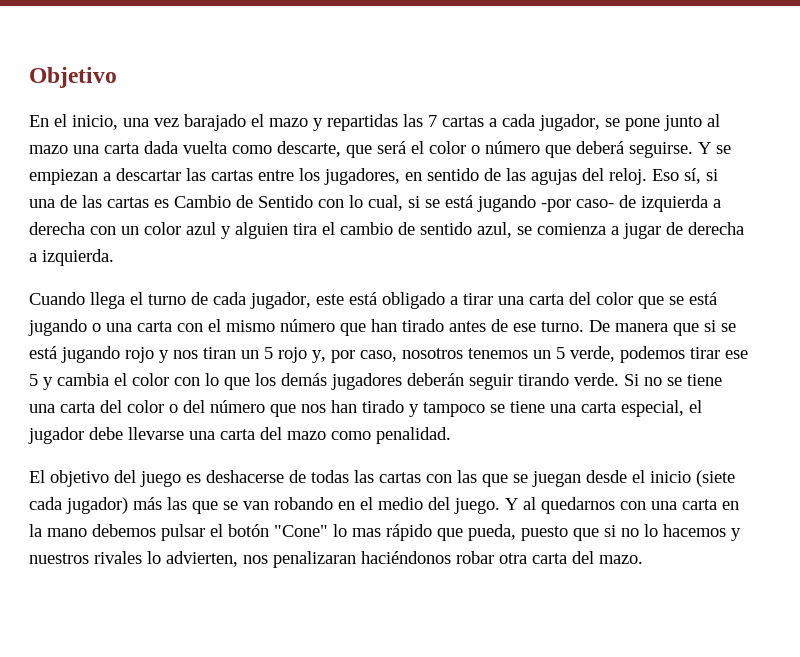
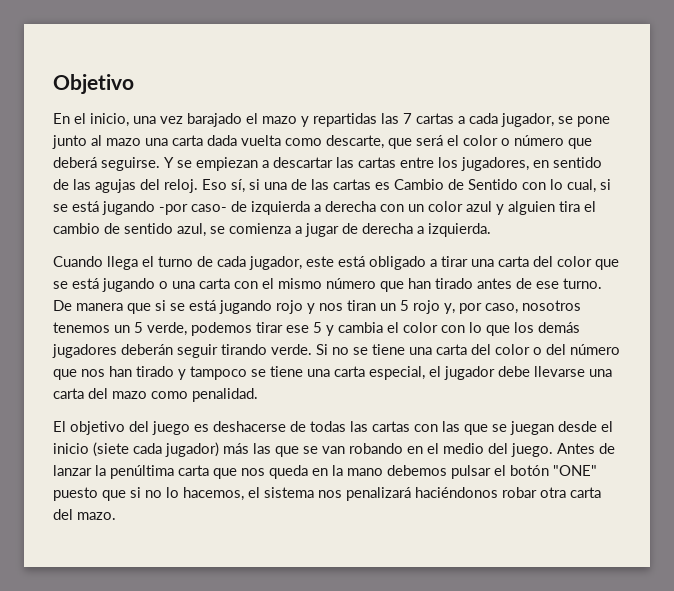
[505,497,717,514] Y al quedarnos con una carta -> [557,443,615,454] [53,465,308,479] Antes de lanzar la penúltima carta que nos queda
[274,524,516,541] "Cone" lo mas rápido que pueda, -> [553,465,597,476] "ONE"
[663,524,741,541] [29,551,356,568] hacemos y nuestros rivales lo advierten, nos penalizaran -> [183,487,411,501] hacemos, el sistema nos penalizará

